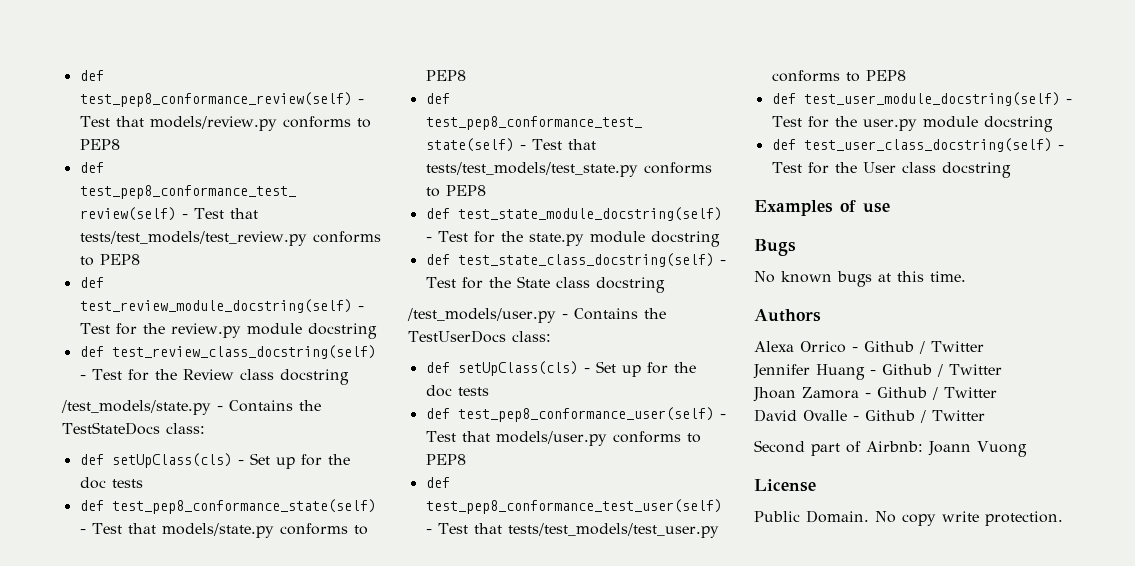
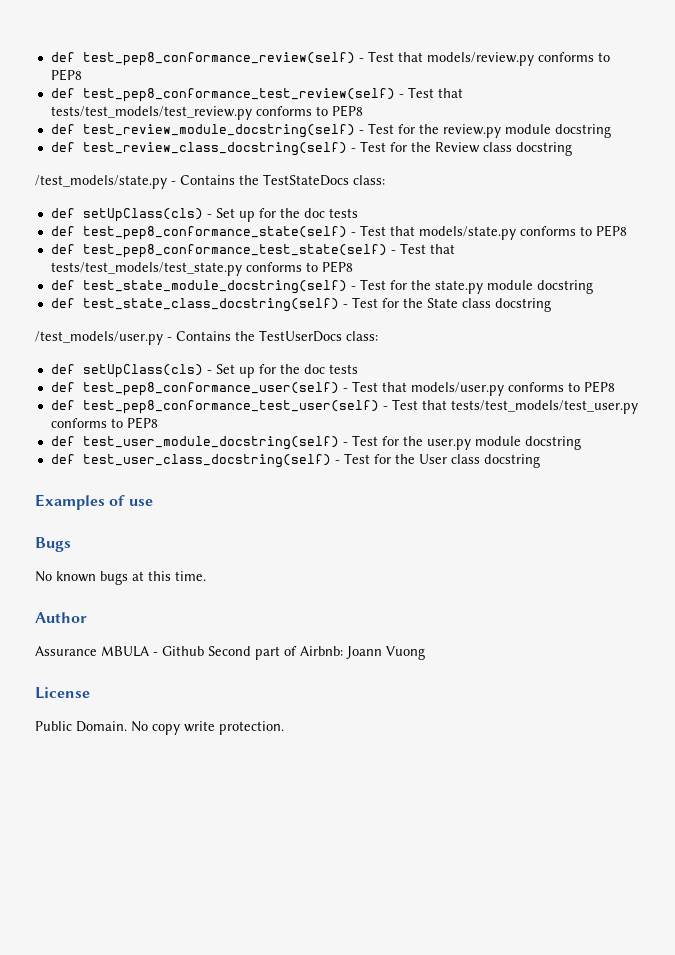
[754,309,821,322] [754,341,984,354] [753,364,1002,380] [753,387,997,402] [754,409,985,423] Authors // Alexa Orrico - Github / Twitter // Jennifer Huang - Github / Twitter // Jhoan Zamora - Github / Twitter // David Ovalle - Github / Twitter // -> [35,612,87,623] [35,646,204,657] Author // Assurance MBULA - Github

